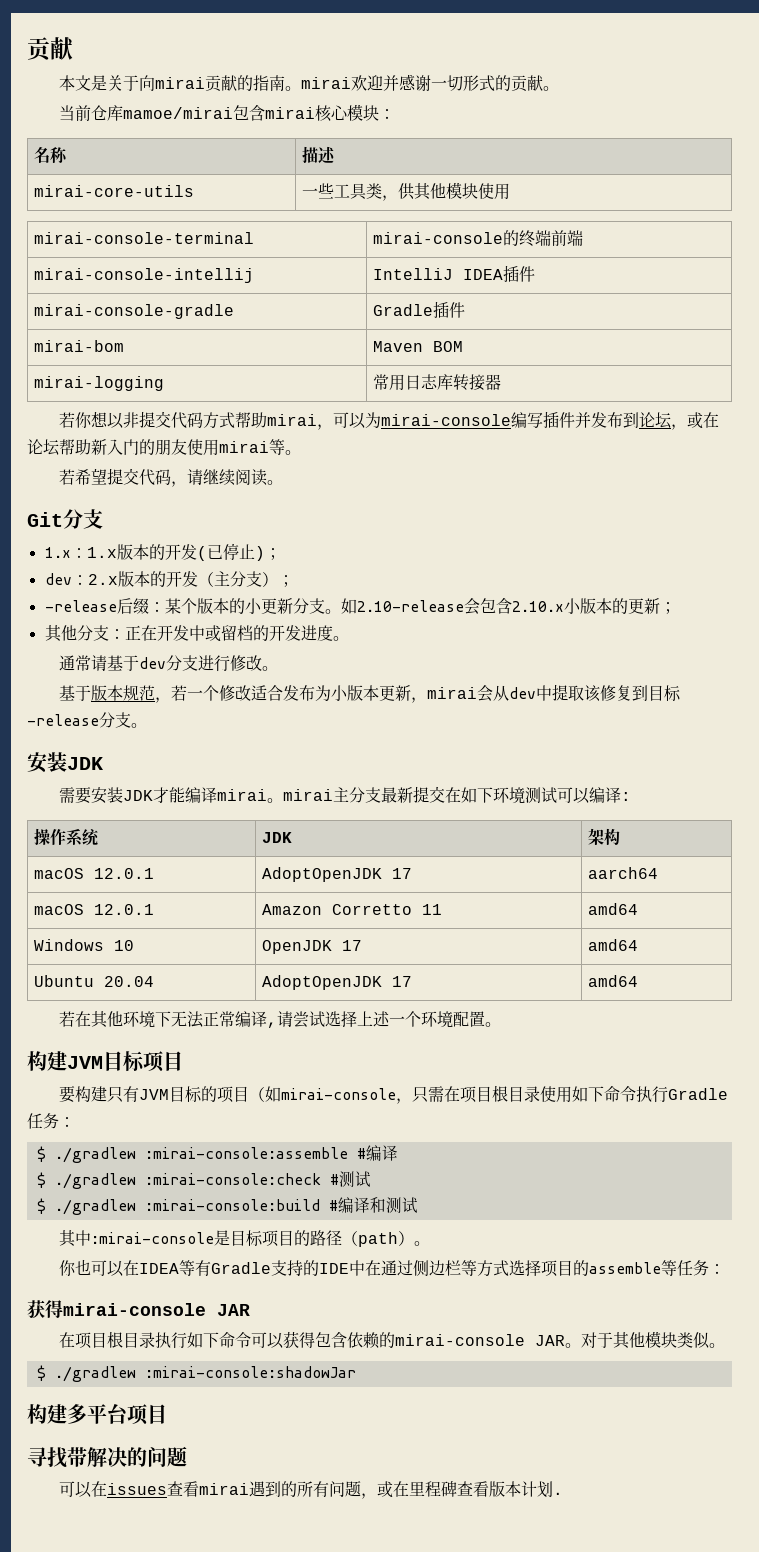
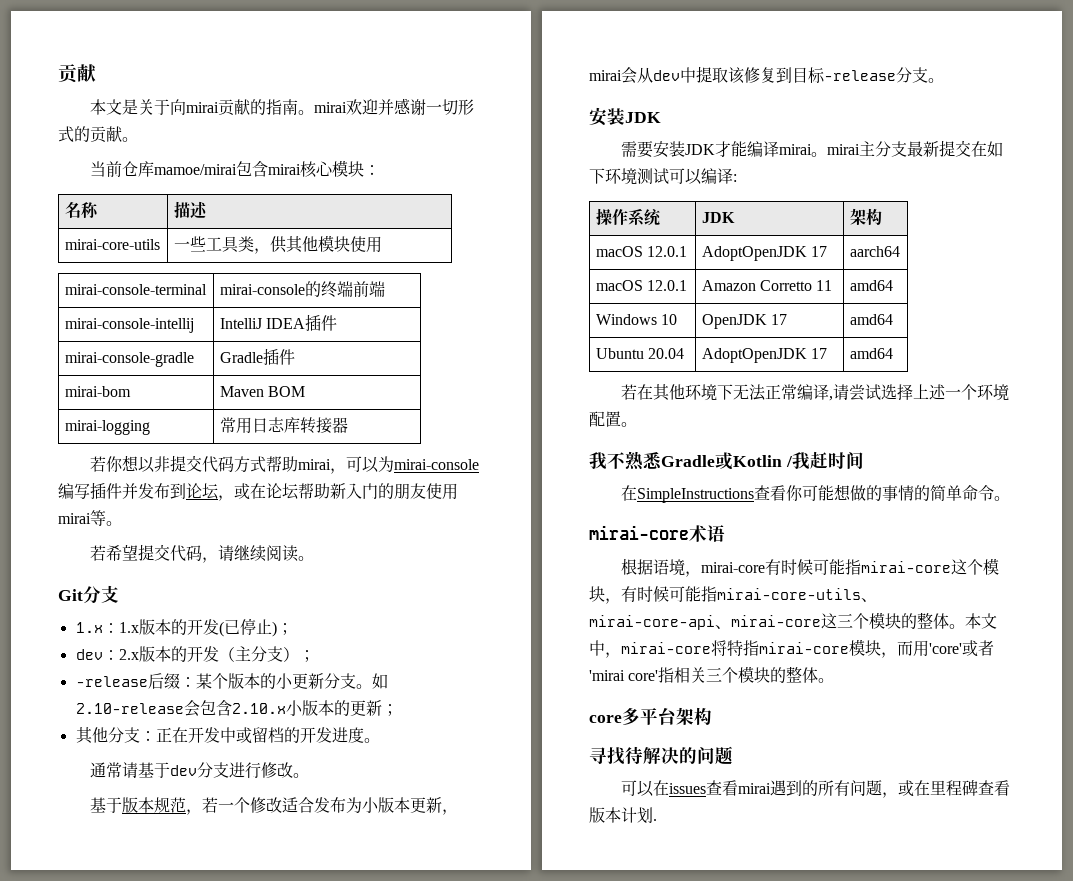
[27,1051,183,1072] [58,1085,728,1104] [27,1113,75,1129] [36,1145,398,1163] [36,1171,371,1189] [36,1197,418,1215] [58,1230,430,1247] [58,1259,725,1277] [27,1300,250,1318] [58,1331,725,1349] [36,1365,356,1382] [27,1404,167,1425] 构建JVM目标项目 // 要构建只有JVM目标的项目（如mirai-console，只需在项目根目录使用如下命令执行Gradle任务： // $ ./gradlew :mirai-console:assemble #编译 // $ ./gradlew :mirai-console:check #测试 // $ ./gradlew :mirai-console:build #编译和测试 // 其中:mirai-console是目标项目的路径（path）。 // 你也可以在IDEA等有Gradle支持的IDE中在通过侧边栏等方式选择项目的assemble等任务： // 获得mirai-console JAR // 在项目根目录执行如下命令可以获得包含依赖的mirai-console JAR。对于其他模块类似。 // $ ./gradlew :mirai-console:shadowJar // 构建多平台项目 -> [589,451,864,471] [621,484,1011,503] [589,525,725,542] [621,558,1000,577] [589,586,877,604] [589,612,997,630] [589,639,994,658] [589,666,835,683] [589,707,712,725] 我不熟悉Gradle或Kotlin /我赶时间 // 在SimpleInstructions查看你可能想做的事情的简单命令。 // mirai-core术语 // 根据语境，mirai-core有时候可能指mirai-core这个模块，有时候可能指mirai-core-utils、mirai-core-api、mirai-core这三个模块的整体。本文中，mirai-core将特指mirai-core模块，而用'core'或者'mirai core'指相关三个模块的整体。 // core多平台架构
[66,1447,87,1467] 带 -> [625,746,643,764] 待

